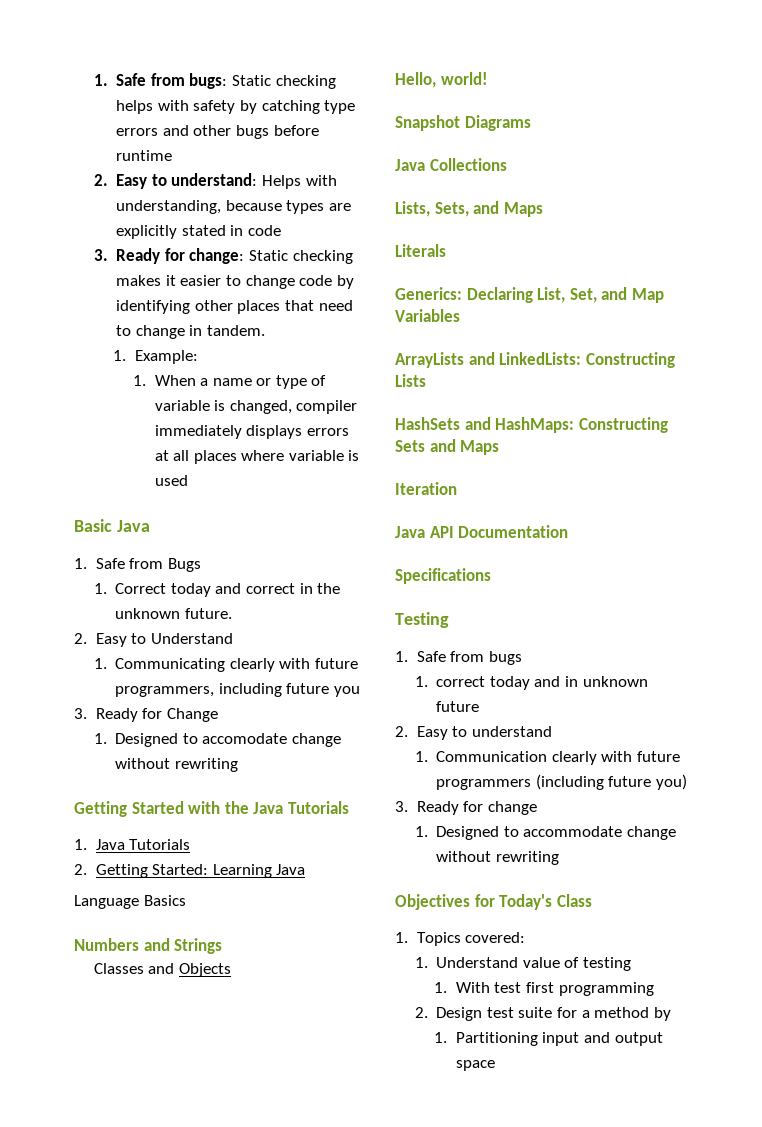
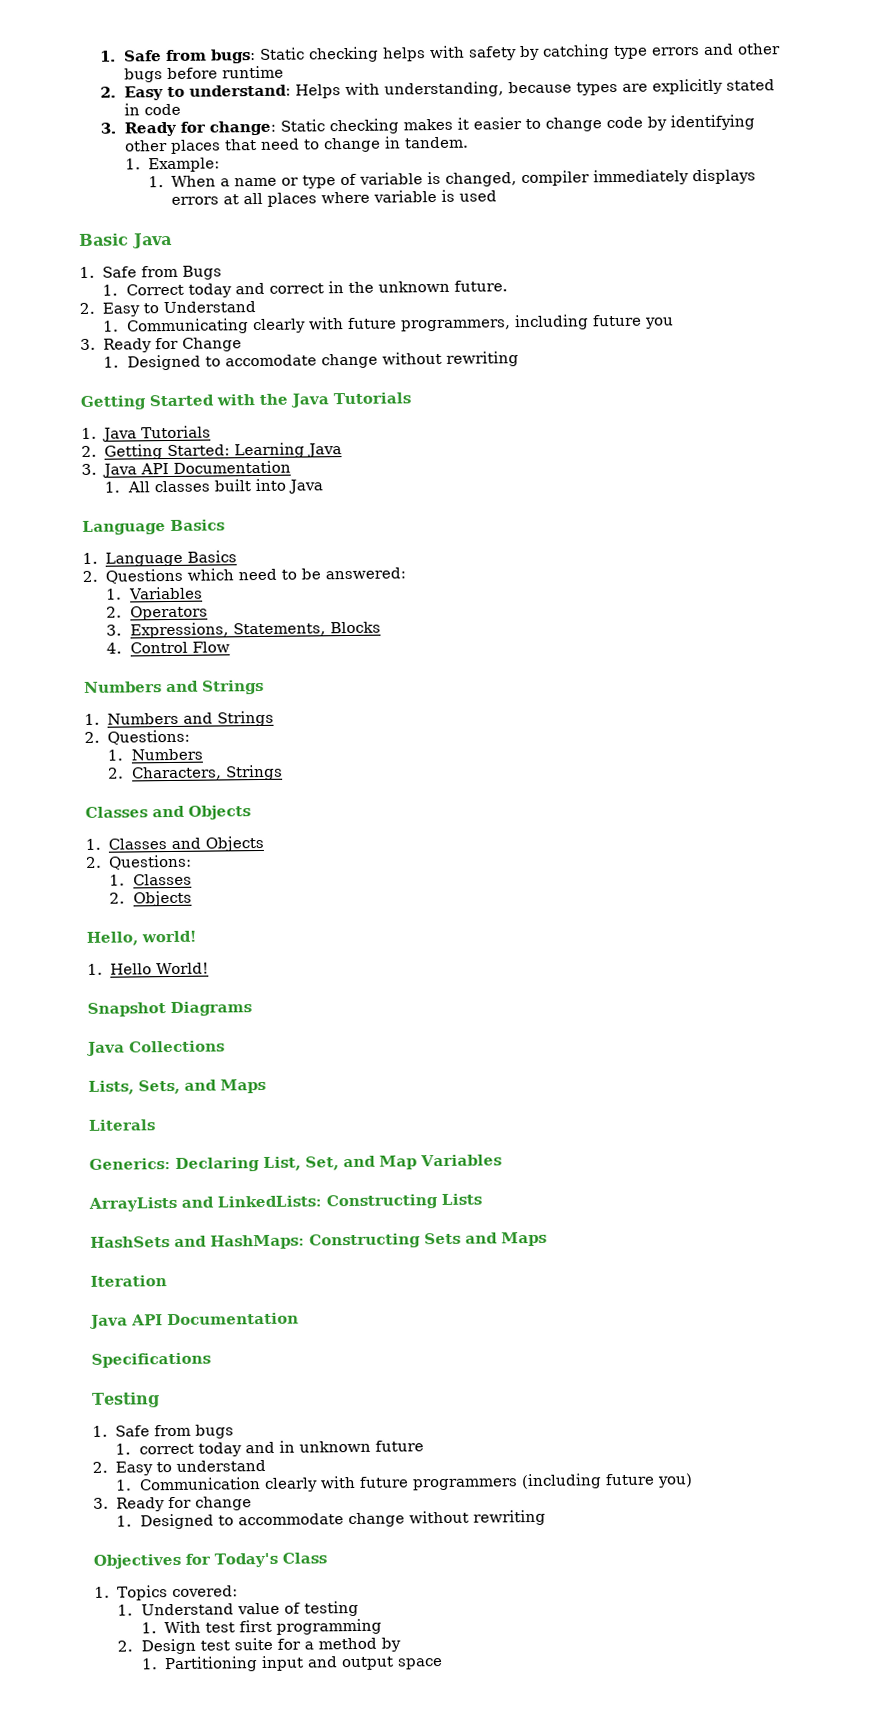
[74,895,186,909] [74,938,223,954] [93,963,175,974] Language Basics // Numbers and Strings // Classes and -> [81,460,292,478] [104,478,323,494] [82,519,225,535] [82,550,238,567] [82,567,407,584] [105,586,204,600] [106,605,208,621] [106,621,381,639] [106,641,230,654] [84,679,264,695] [84,710,275,727] [84,729,191,745] [107,748,203,761] [107,764,283,781] [85,805,251,820] [85,835,265,852] [85,854,193,870] [109,873,192,886] [109,892,126,904] 3. Java API Documentation // 1. All classes built into Java // Language Basics // 1. Language Basics // 2. Questions which need to be answered: // 1. Variables // 2. Operators // 3. Expressions, Statements, Blocks // 4. Control Flow // Numbers and Strings // 1. Numbers and Strings // 2. Questions: // 1. Numbers // 2. Characters, Strings // Classes and Objects // 1. Classes and Objects // 2. Questions: // 1. Classes // 2.
(488, 78) none -> [87,962,210,975] // 1. Hello World!

